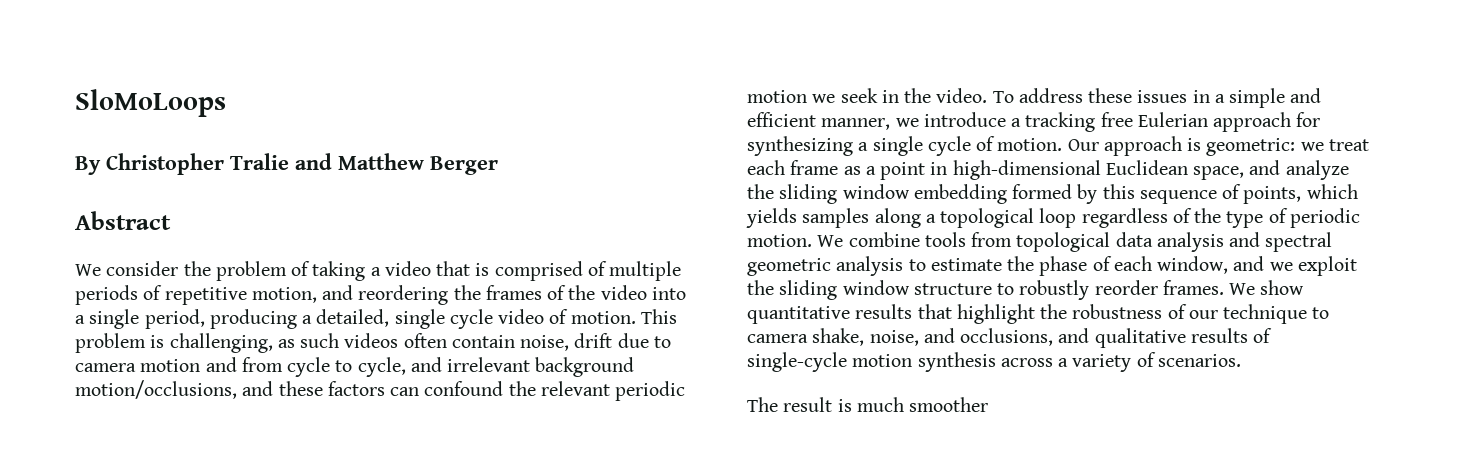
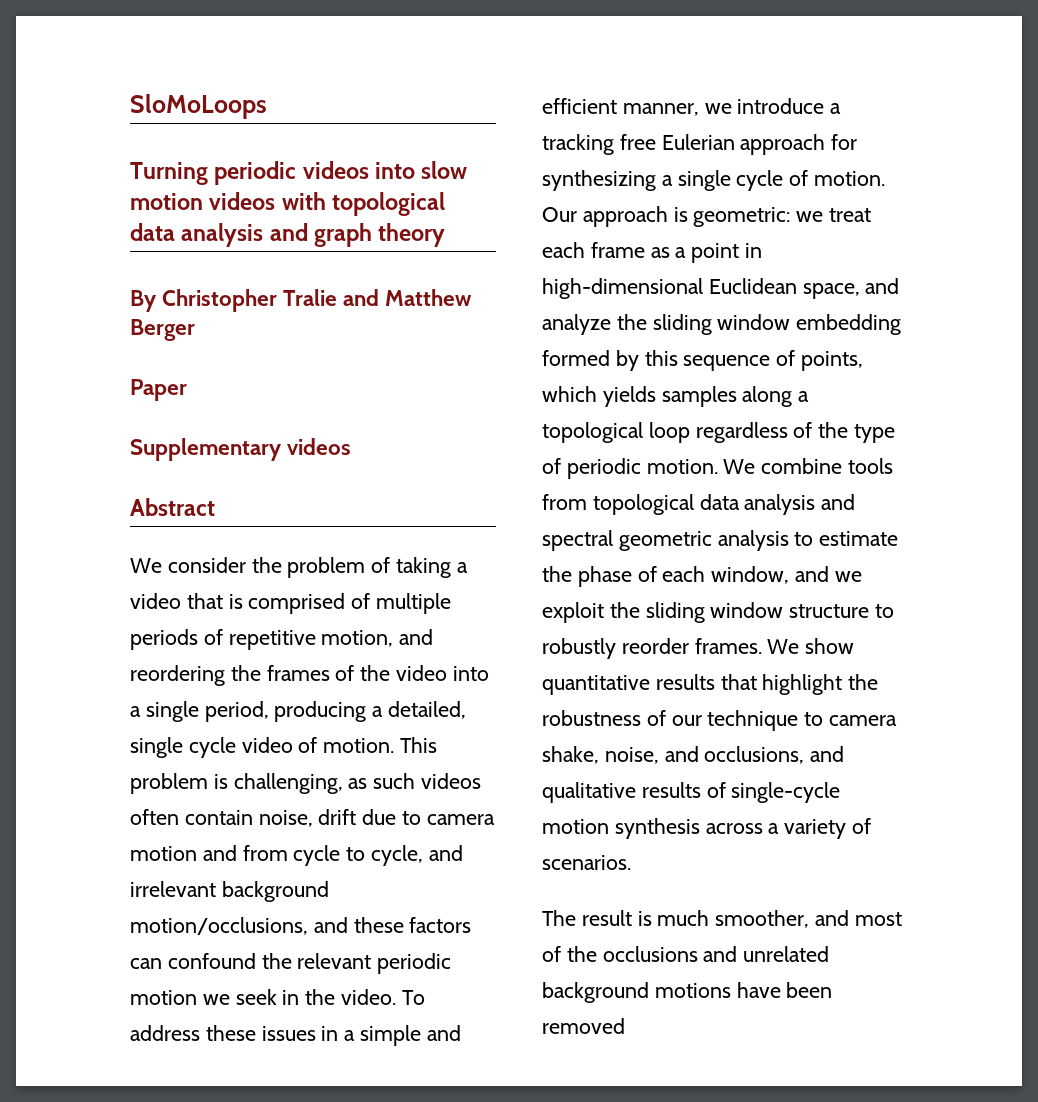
(226, 103) none -> [130,161,468,185] [130,192,446,216] [130,223,446,247] // Turning periodic videos into slow motion videos with topological data analysis and graph theory
(498, 165) none -> [130,379,187,401] [130,438,352,461] // Paper // Supplementary videos
[909,397,989,412] smoother -> [715,910,902,928] [542,946,830,962] [542,982,833,1003] [542,1018,625,1034] smoother, and most of the occlusions and unrelated background motions have been removed

